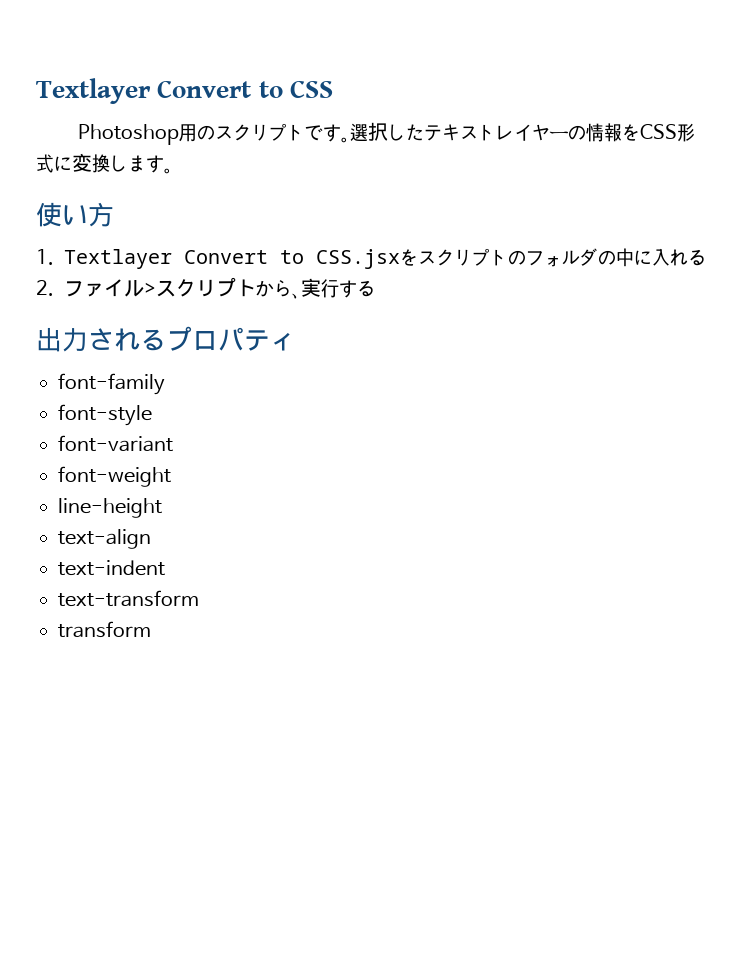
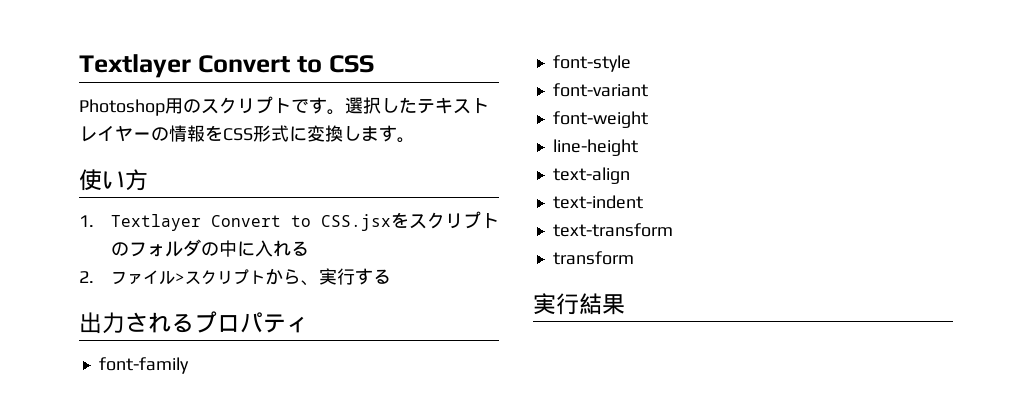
(151, 629) none -> [533,293,625,315] // 実行結果

